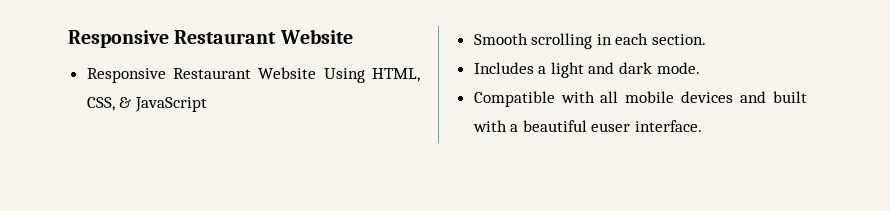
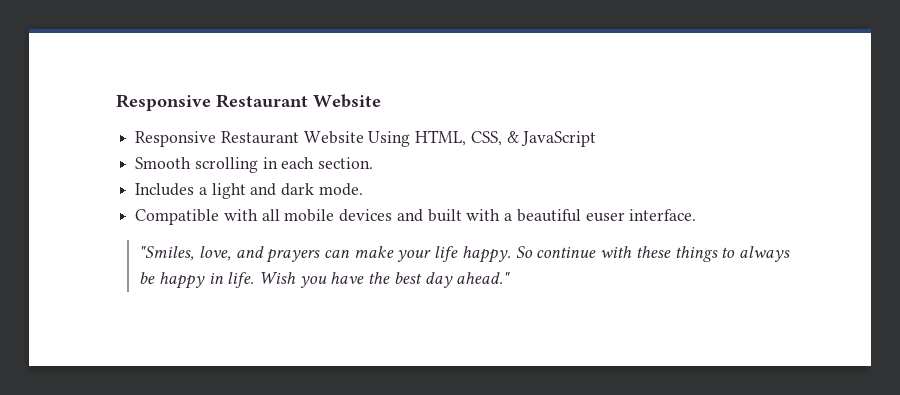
(703, 126) none -> [139,246,790,263] [139,272,511,289] // "Smiles, love, and prayers can make your life happy. So continue with these things to always be happy in life. Wish you have the best day ahead."

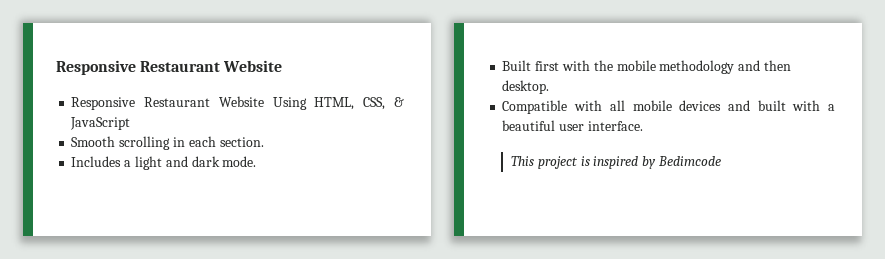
(363, 189) none -> [502,60,791,74] [502,80,550,94] // Built first with the mobile methodology and then desktop.
[585,212,625,222] euser -> [559,124,585,131] user
[139,246,790,263] [139,272,511,289] "Smiles, love, and prayers can make your life happy. So continue with these things to always be happy in life. Wish you have the best day ahead." -> [511,156,721,169] This project is inspired by Bedimcode

